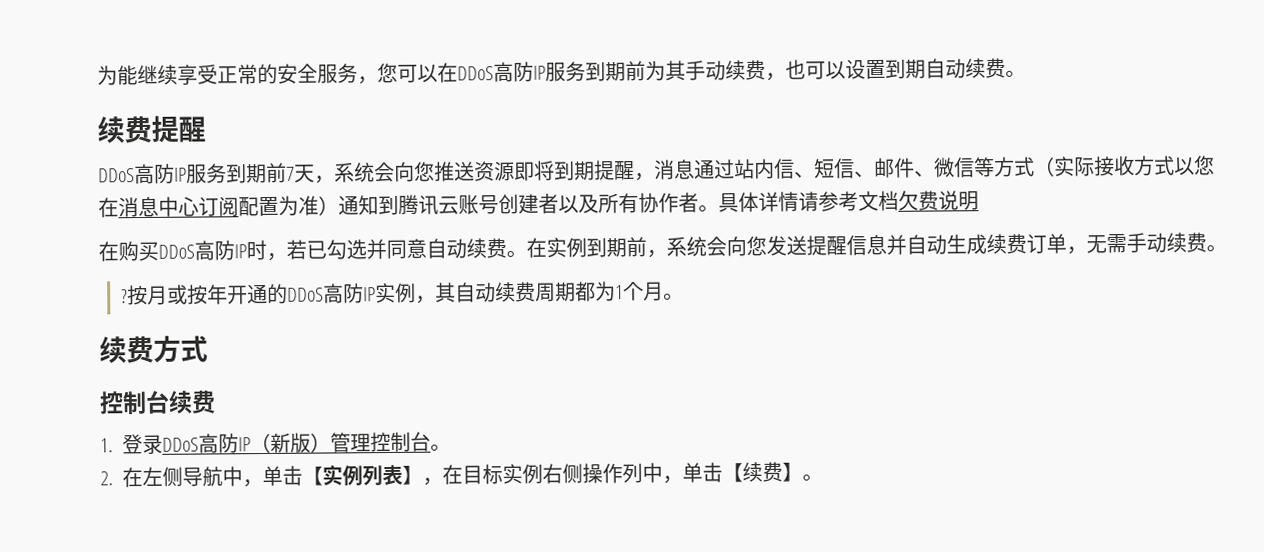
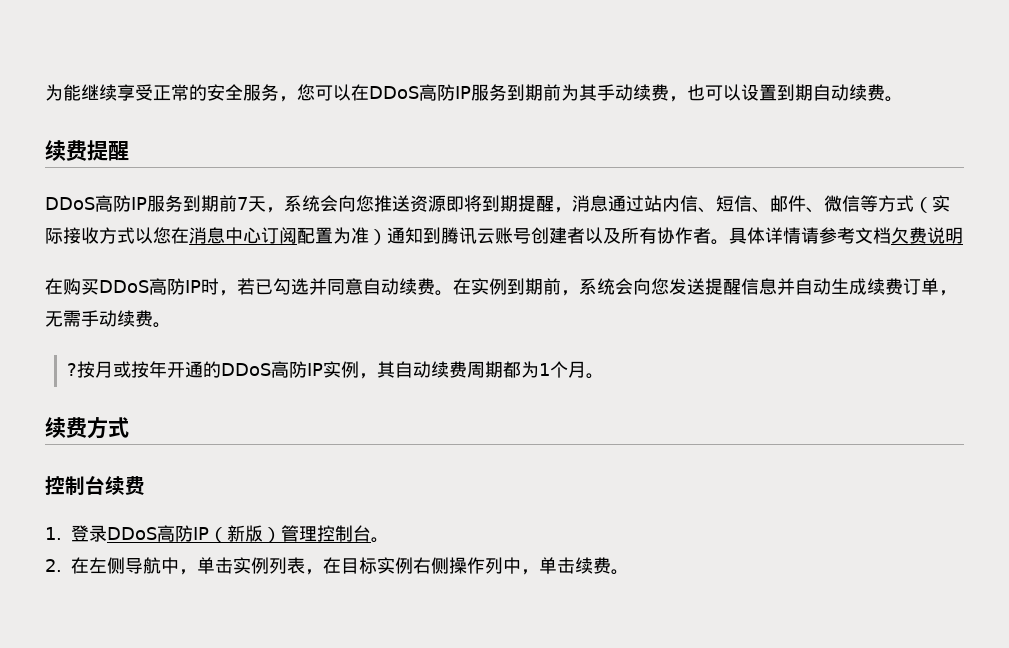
[302,466,324,486] 【 -> (233, 565) none
[402,465,424,485] 】 -> (305, 565) none
[722,461,804,483] 【续费】 -> [575,557,611,574] 续费

